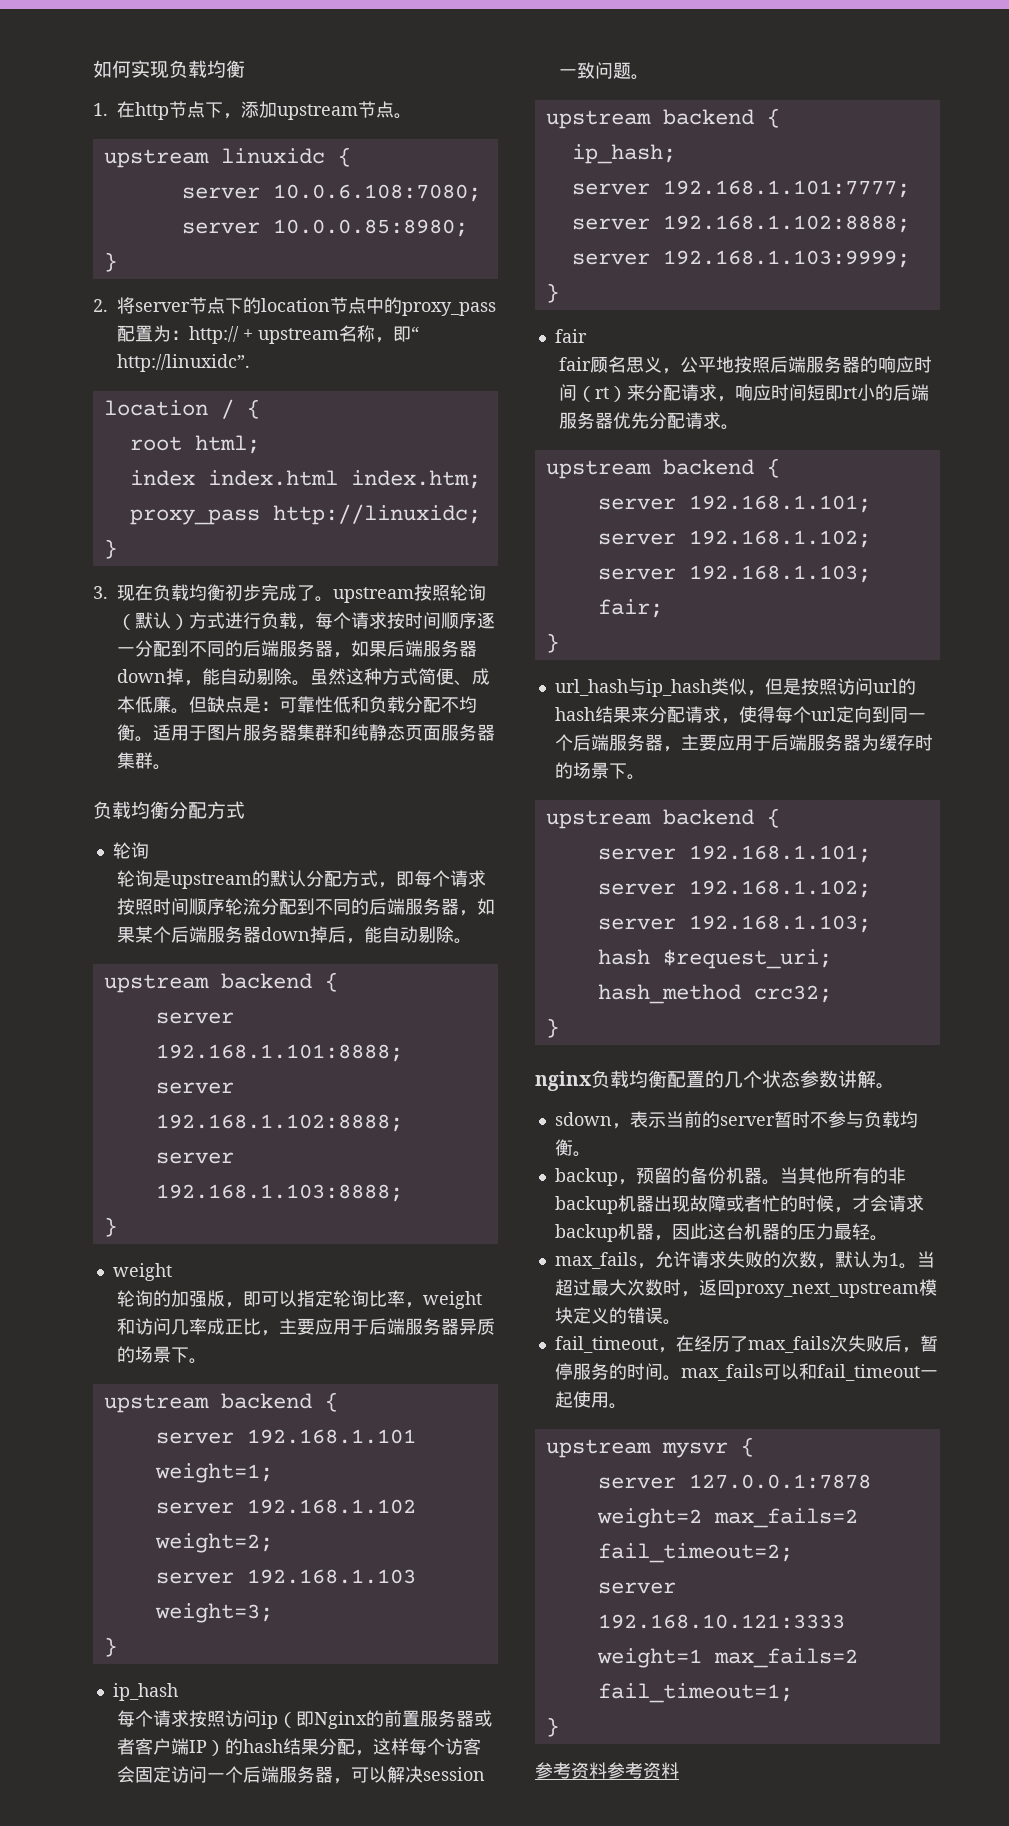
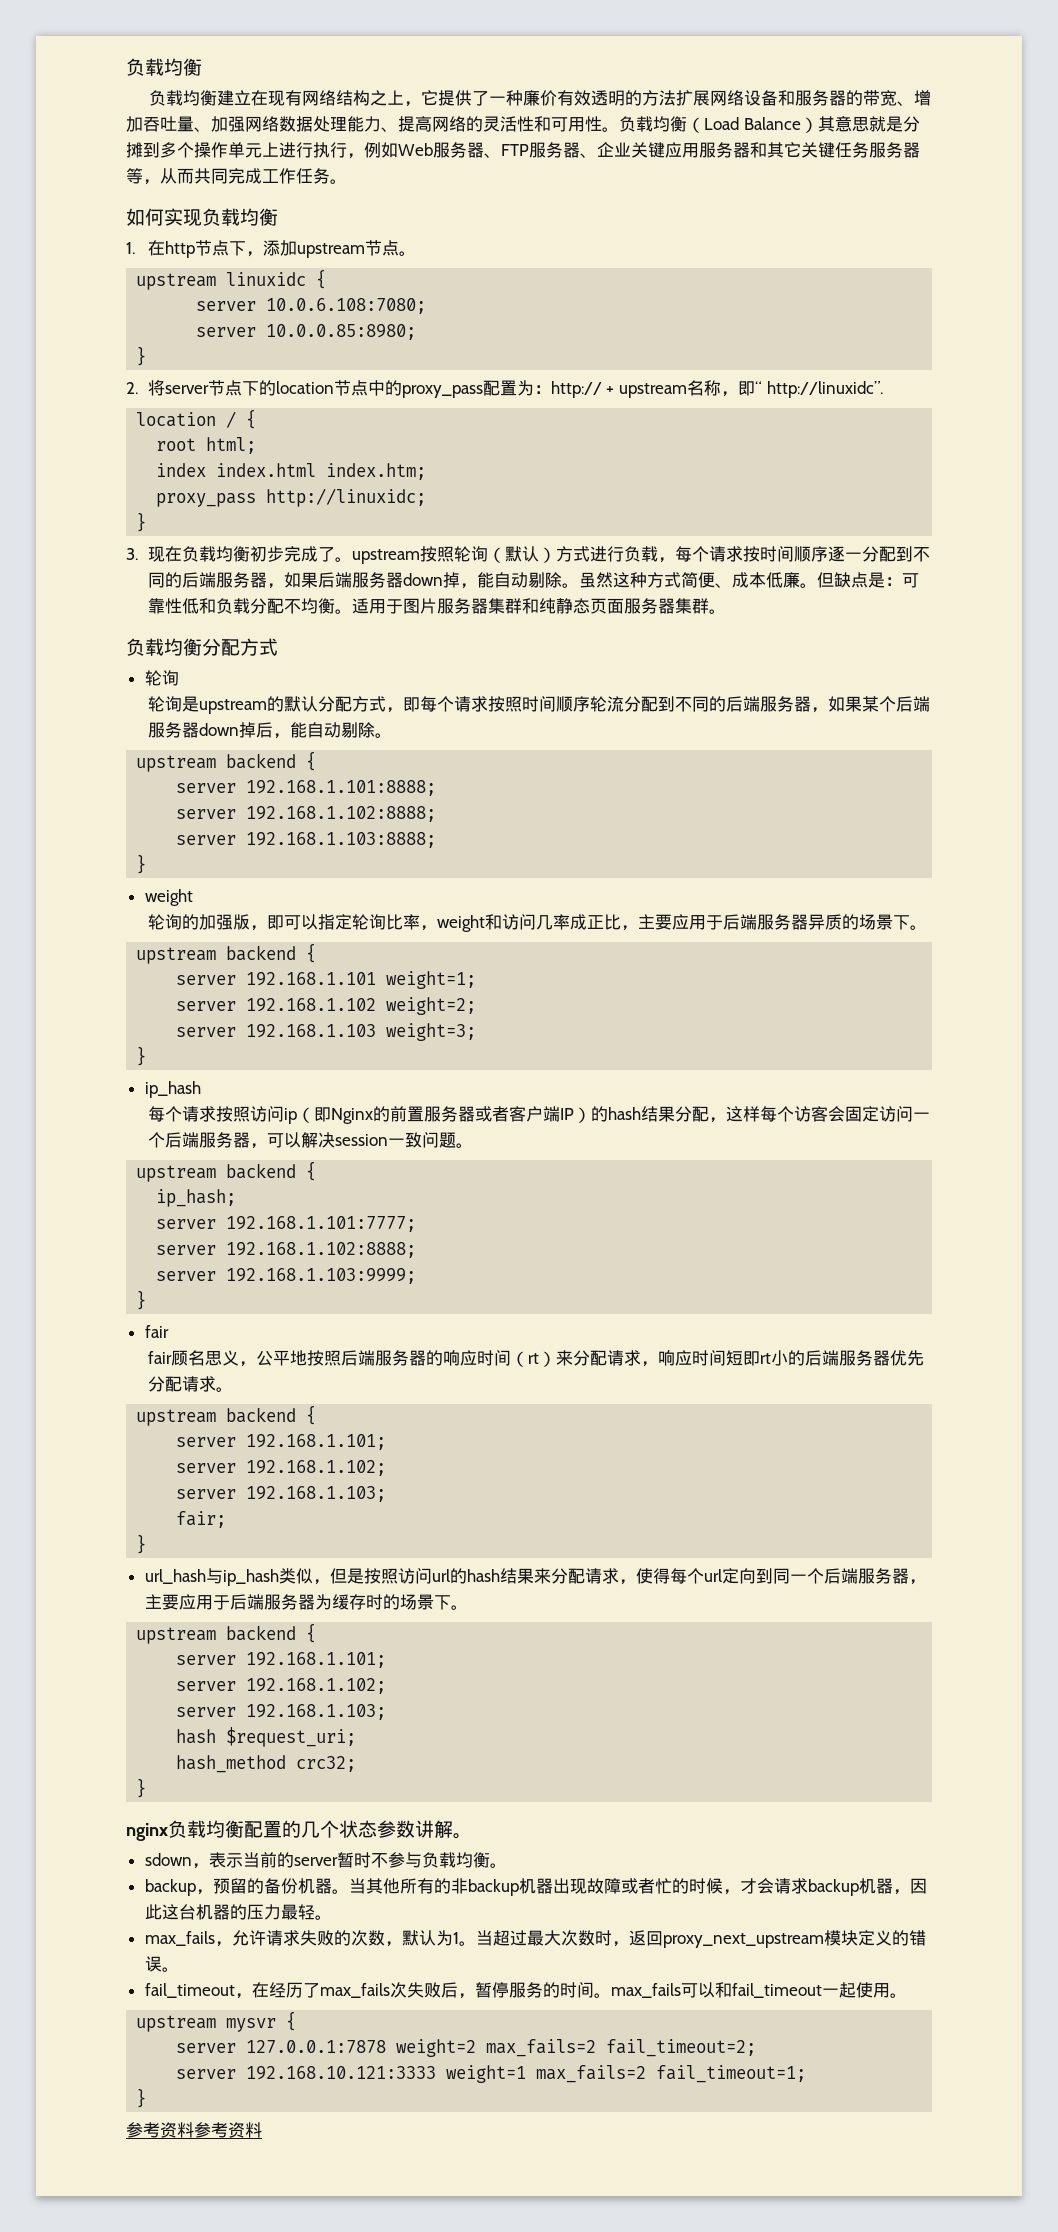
(93, 69) none -> [126,58,202,76] [149,90,932,107] [126,116,920,133] [126,142,920,159] [126,168,347,185] 负载均衡 // 负载均衡建立在现有网络结构之上，它提供了一种廉价有效透明的方法扩展网络设备和服务器的带宽、增加吞吐量、加强网络数据处理能力、提高网络的灵活性和可用性。负载均衡（Load Balance）其意思就是分摊到多个操作单元上进行执行，例如Web服务器、FTP服务器、企业关键应用服务器和其它关键任务服务器等，从而共同完成工作任务。 //

